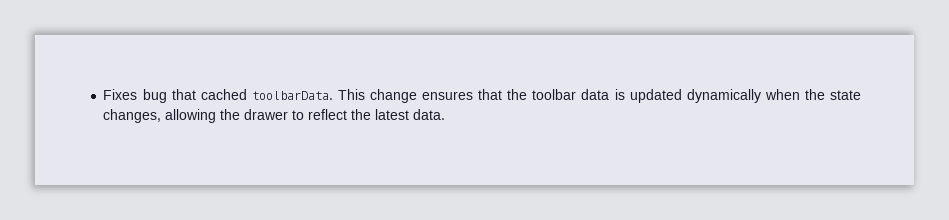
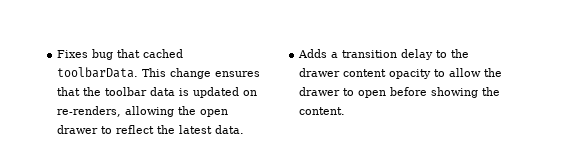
[686,89,862,103] [103,109,162,123] dynamically when the state changes, -> [243,90,258,96] [57,106,122,117] on re-renders,
(241, 114) none -> [200,109,229,117] open
(446, 114) none -> [298,49,470,60] [299,68,503,79] [299,87,501,98] [299,107,346,115] // Adds a transition delay to the drawer content opacity to allow the drawer to open before showing the content.

